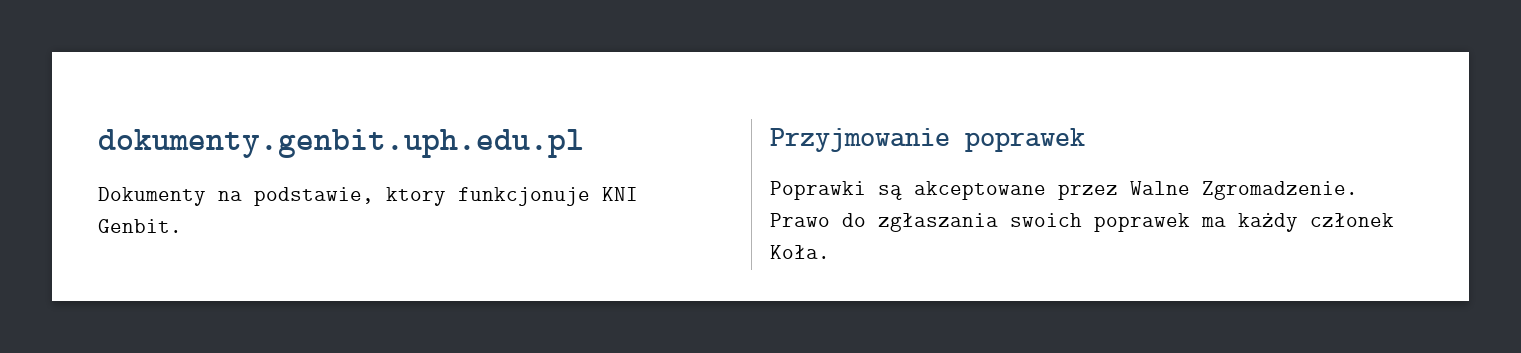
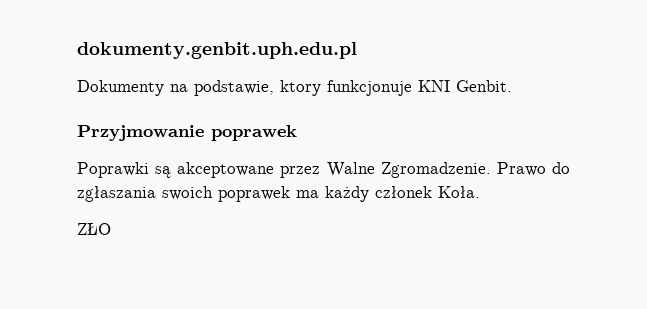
(830, 252) none -> [77,223,111,235] // ZŁO

